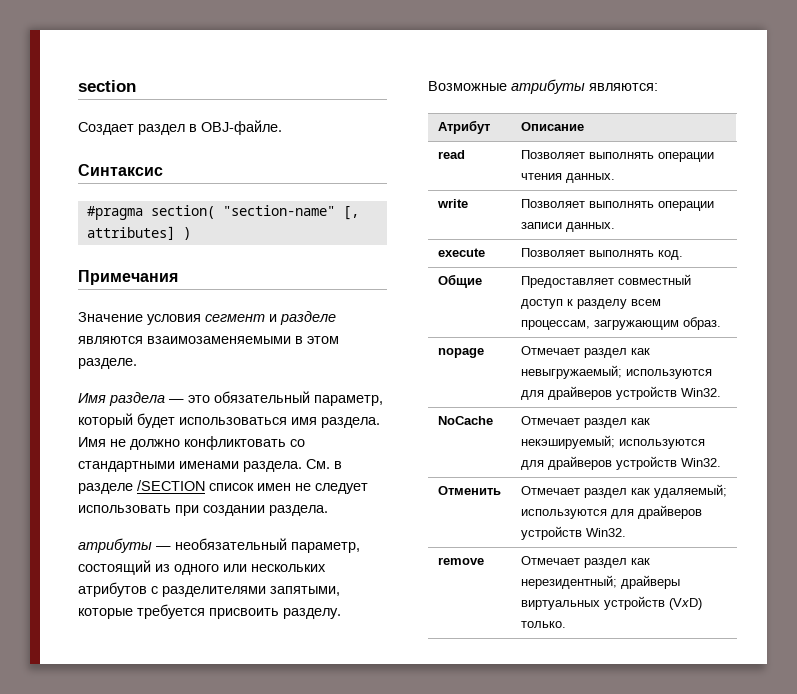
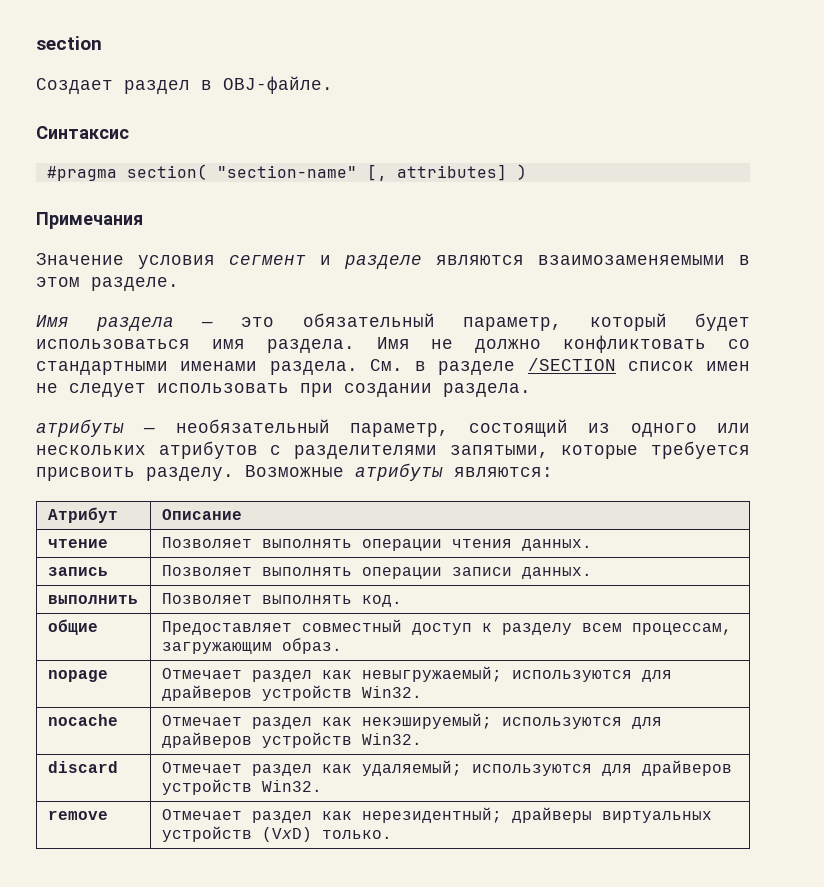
[437,150,465,159] read -> [47,539,108,548] чтение
[436,199,468,208] write -> [47,567,108,576] запись
[437,248,485,257] execute -> [47,595,138,604] выполнить
[437,274,482,288] Общие -> [47,619,98,635] общие
[437,416,493,425] NoCache -> [47,714,118,726] nocache
[437,486,501,495] Отменить -> [47,761,118,773] discard

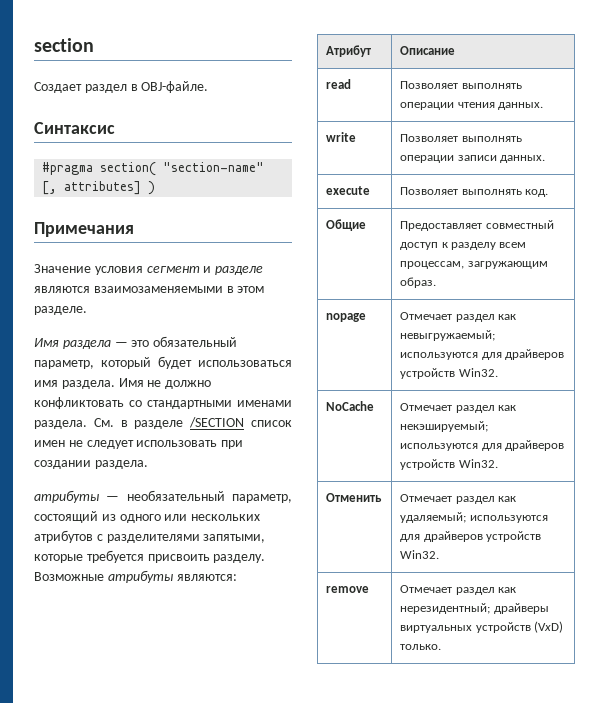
[47,539,108,548] чтение -> [326,79,352,89] read
[47,567,108,576] запись -> [326,132,357,142] write
[47,595,138,604] выполнить -> [326,186,371,195] execute
[47,619,98,635] общие -> [326,219,367,231] Общие
[47,714,118,726] nocache -> [326,401,375,411] NoCache
[47,761,118,773] discard -> [326,493,383,502] Отменить

